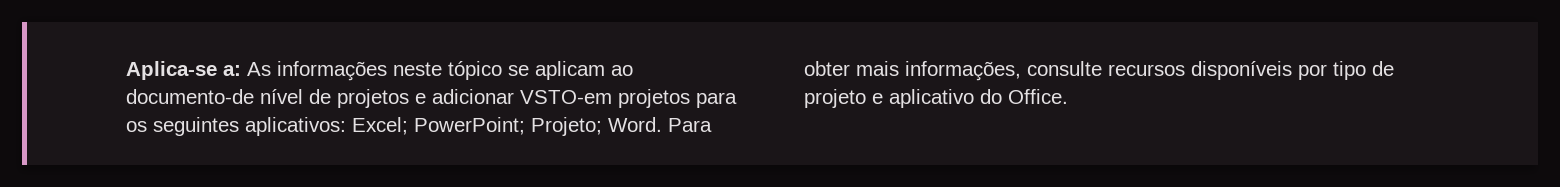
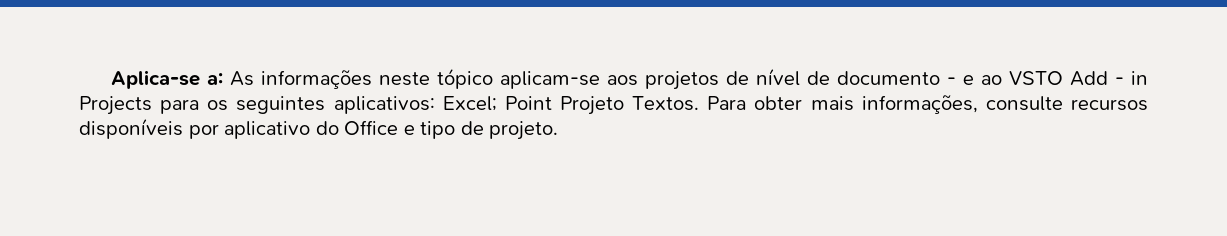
[508,61,633,80] [126,89,690,108] se aplicam ao documento-de nível de projetos e adicionar VSTO-em projetos -> [499,68,1148,90] [79,96,152,115] aplicam-se aos projetos de nível de documento - e ao VSTO Add - in Projects
[414,117,662,136] PowerPoint; Projeto; Word. -> [504,96,700,115] Point Projeto Textos.
[1333,61,1394,80] [804,89,1068,108] tipo de projeto e aplicativo do Office. -> [224,120,559,140] aplicativo do Office e tipo de projeto.

